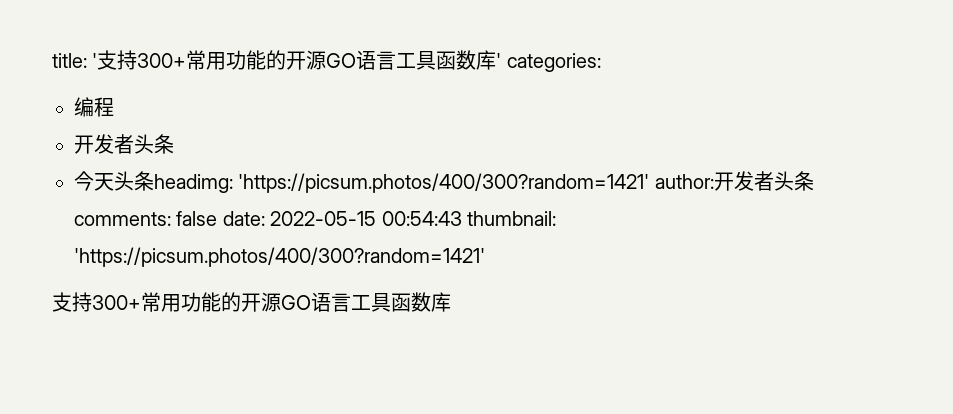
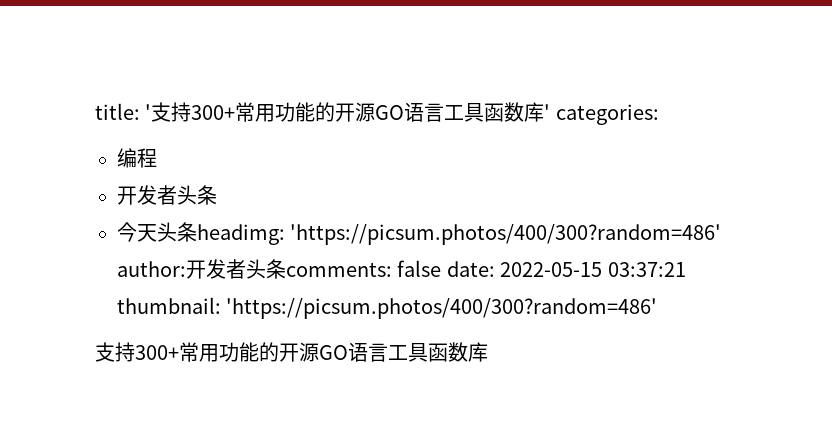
[238,173,650,193] 'https://picsum.photos/400/300?random=1421' -> [290,224,722,245] 'https://picsum.photos/400/300?random=486'
[381,211,556,226] [74,247,485,267] 00:54:43 thumbnail: 'https://picsum.photos/400/300?random=1421' -> [607,262,686,277] [117,297,658,319] 03:37:21 thumbnail: 'https://picsum.photos/400/300?random=486'

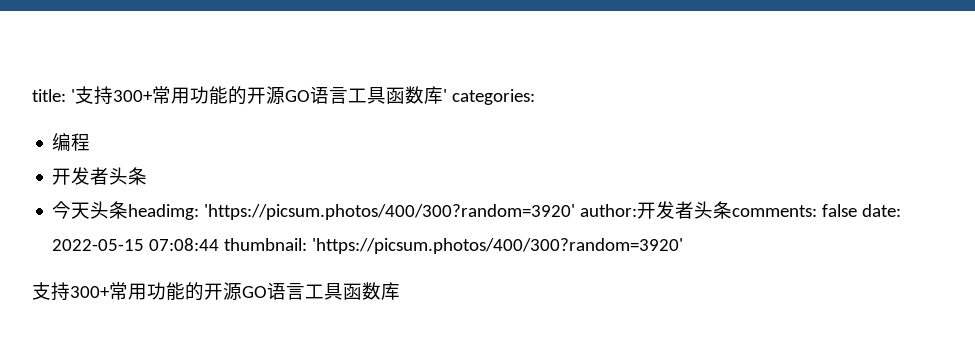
[290,224,722,245] 'https://picsum.photos/400/300?random=486' -> [204,204,576,220] 'https://picsum.photos/400/300?random=3920'
[607,262,686,277] [117,297,658,319] 03:37:21 thumbnail: 'https://picsum.photos/400/300?random=486' -> [149,238,684,254] 07:08:44 thumbnail: 'https://picsum.photos/400/300?random=3920'

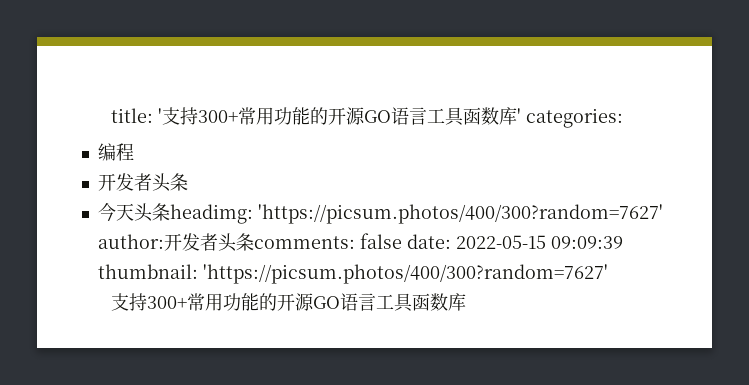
[204,204,576,220] 'https://picsum.photos/400/300?random=3920' -> [257,204,663,224] 'https://picsum.photos/400/300?random=7627'
[149,238,684,254] 07:08:44 thumbnail: 'https://picsum.photos/400/300?random=3920' -> [550,236,623,249] [97,264,608,284] 09:09:39 thumbnail: 'https://picsum.photos/400/300?random=7627'

